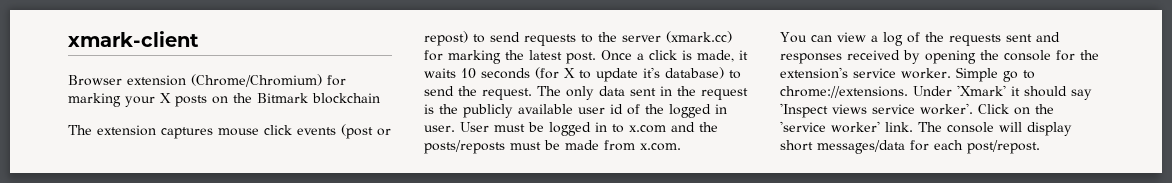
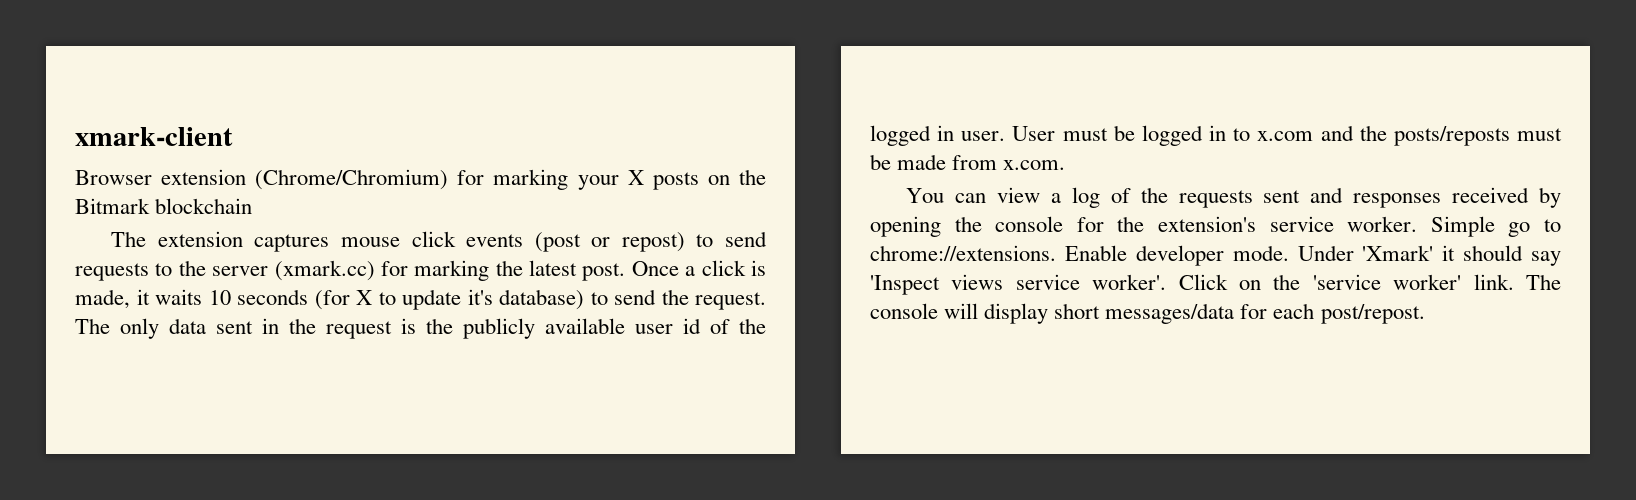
(908, 92) none -> [1064,245,1289,266] Enable developer mode.

